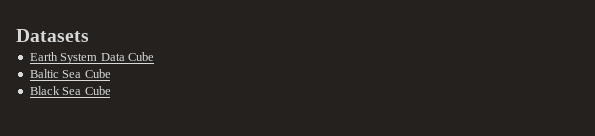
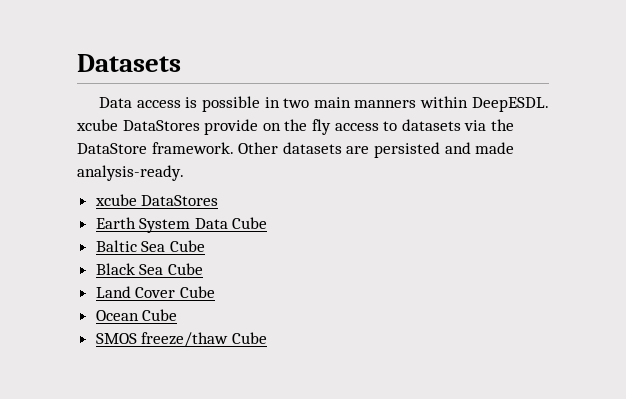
(89, 35) none -> [99,96,549,112] [76,119,514,135] [77,142,515,158] [77,165,184,181] [94,194,219,206] // Data access is possible in two main manners within DeepESDL. xcube DataStores provide on the fly access to datasets via the DataStore framework. Other datasets are persisted and made analysis-ready. // xcube DataStores
(111, 90) none -> [95,286,215,298] [95,309,178,321] [95,332,267,347] // Land Cover Cube // Ocean Cube // SMOS freeze/thaw Cube

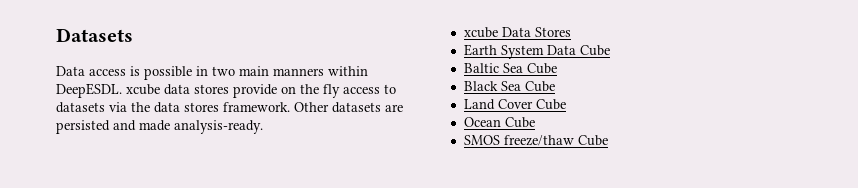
[122,120,200,131] DataStores -> [164,84,229,95] data stores
[77,143,147,154] DataStore -> [154,102,219,113] data stores
[141,195,219,206] DataStores -> [501,27,571,37] Data Stores

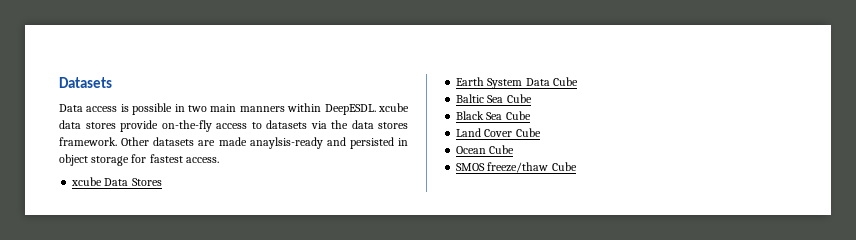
[281,84,340,98] on the fly -> [161,120,212,132] on-the-fly
[56,120,263,134] persisted and made analysis-ready. -> [218,137,408,149] [59,154,219,166] made anaylsis-ready and persisted in object storage for fastest access.

